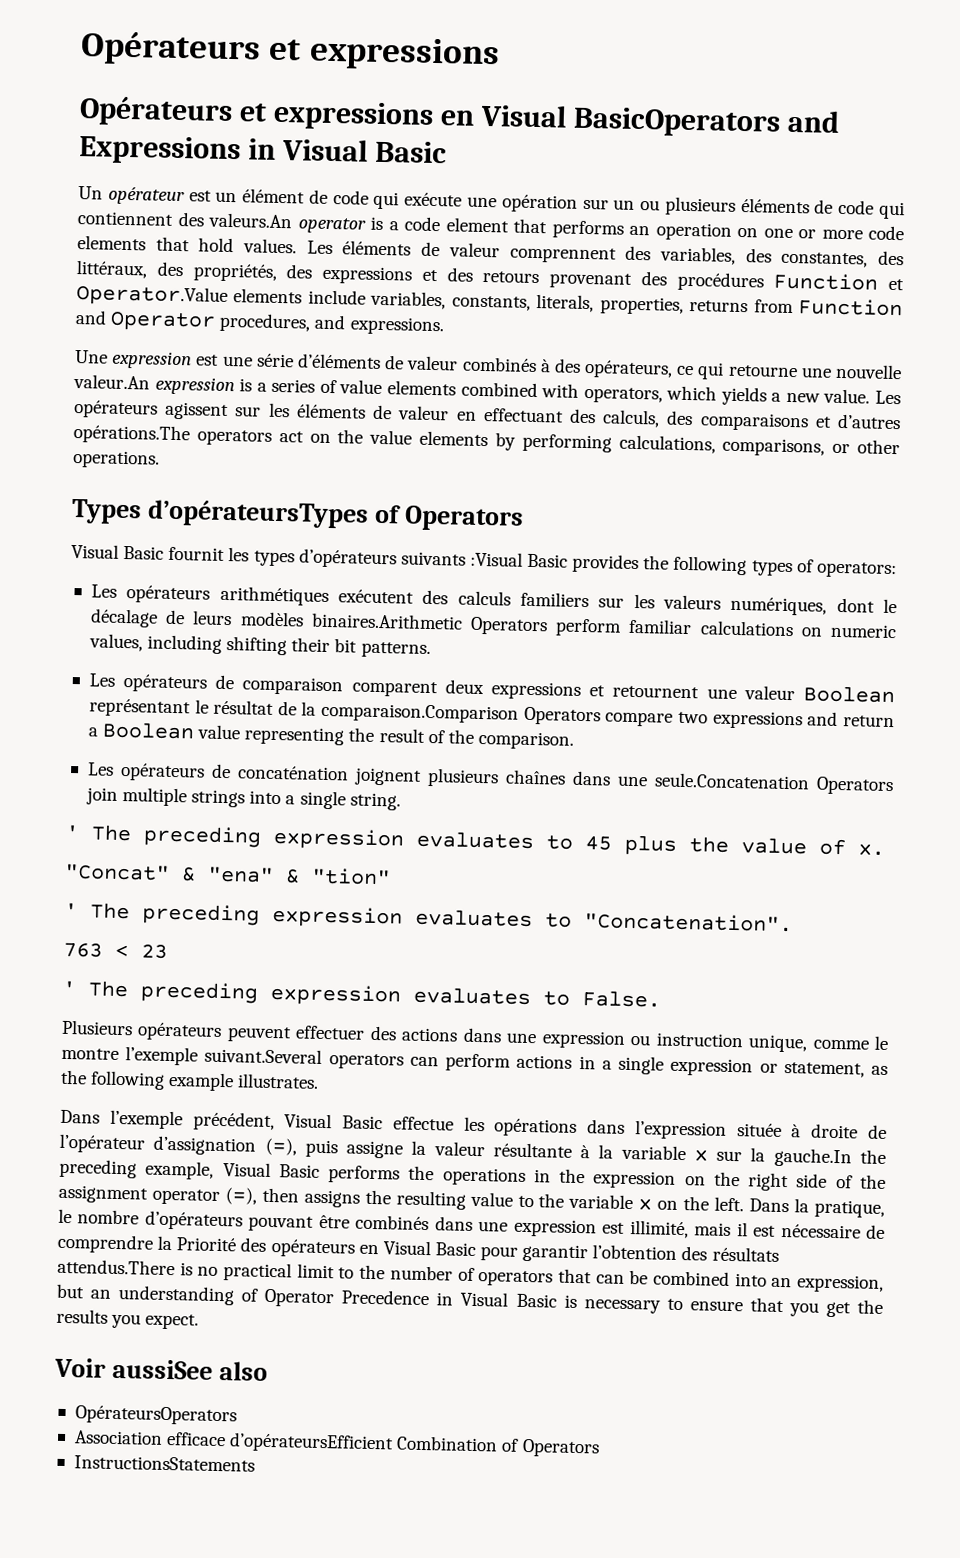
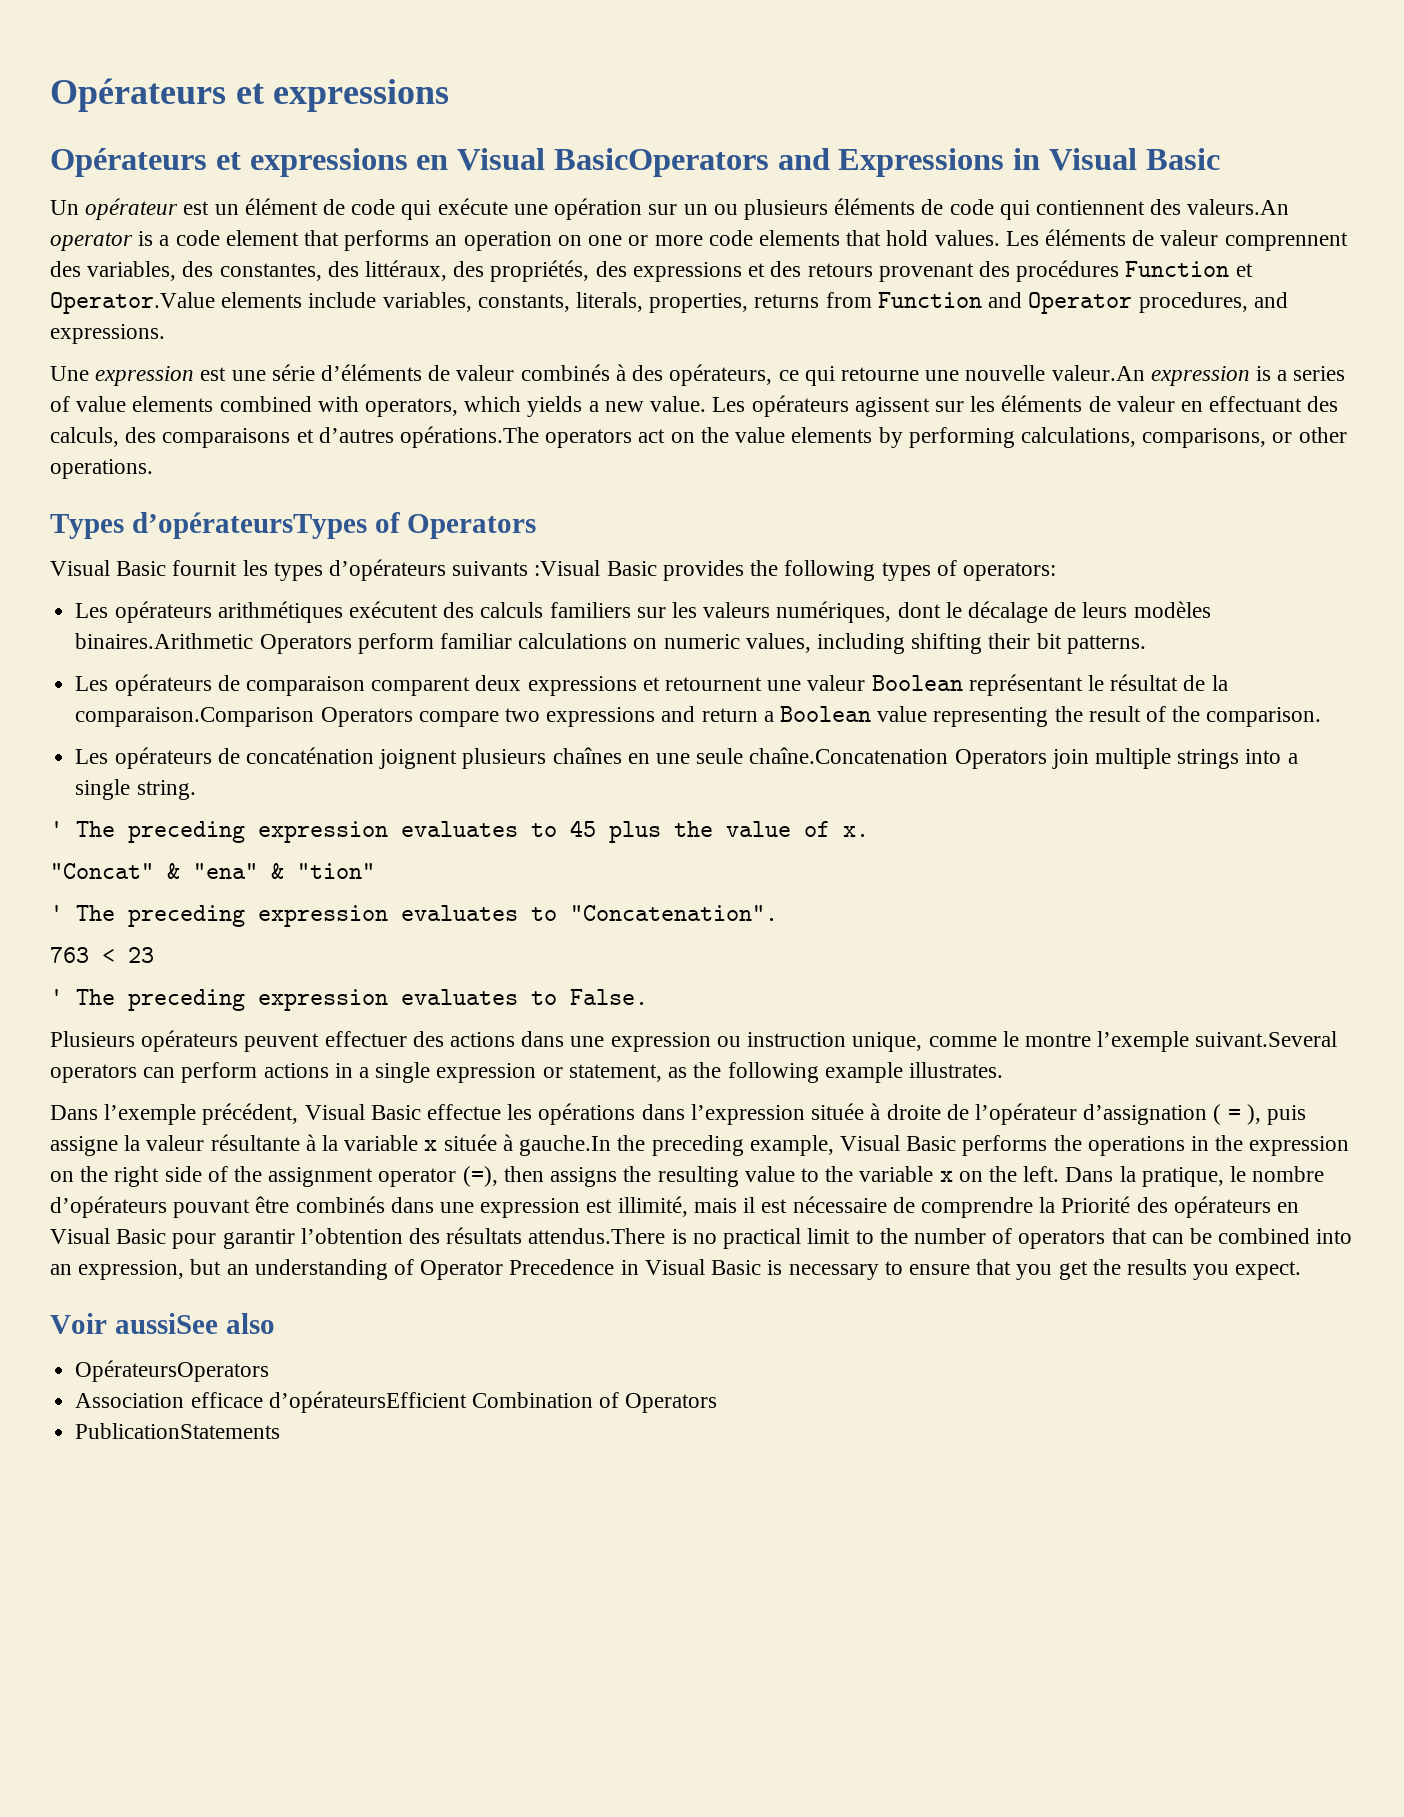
[571,770,810,790] dans une seule.Concatenation -> [627,747,949,764] en une seule chaîne.Concatenation
[264,1137,297,1156] (=), -> [1213,1104,1261,1125] ( = ),
[716,1147,766,1162] sur la -> [443,1134,513,1151] située à
[73,1455,255,1472] InstructionsStatements -> [75,1423,281,1439] PublicationStatements

